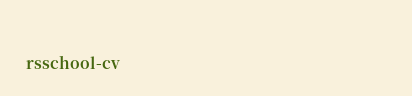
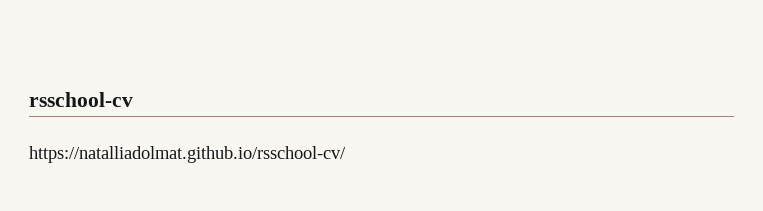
(120, 62) none -> [29,146,346,163] // https://natalliadolmat.github.io/rsschool-cv/

